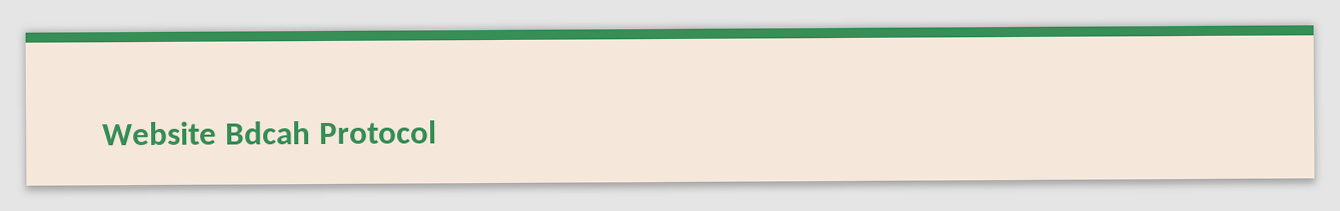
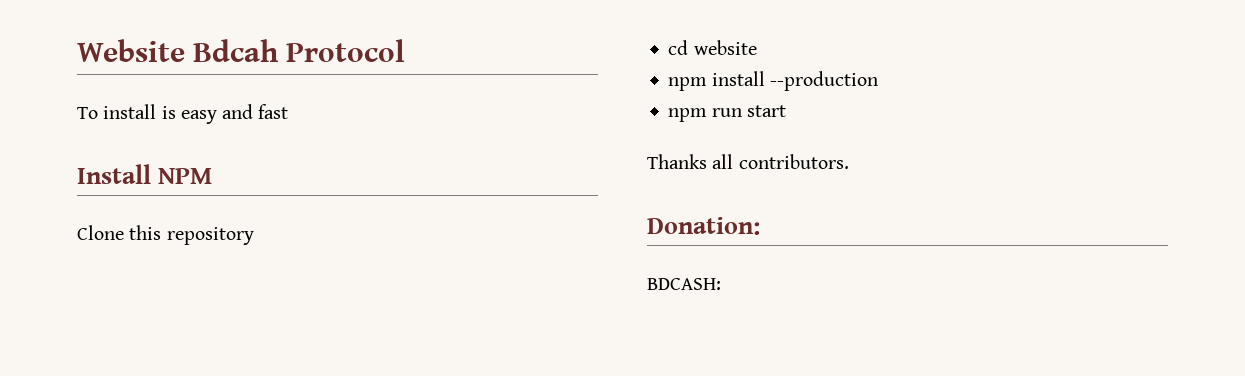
(437, 132) none -> [77,104,289,124] [77,164,213,184] [77,225,254,245] [668,40,757,55] [668,71,878,91] [668,105,786,122] [647,154,849,169] [647,217,760,235] [647,278,721,290] // To install is easy and fast // Install NPM // Clone this repository // cd website // npm install --production // npm run start // Thanks all contributors. // Donation: // BDCASH:

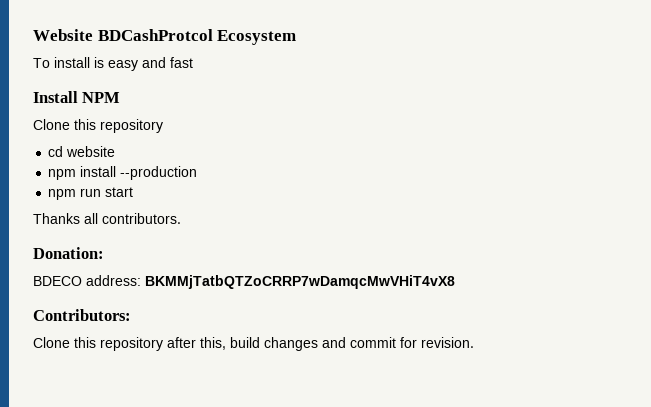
[193,39,406,62] Bdcah Protocol -> [97,29,297,45] BDCashProtcol Ecosystem
[647,278,721,290] BDCASH: -> [33,275,455,289] [33,309,131,321] [33,337,474,351] BDECO address: BKMMjTatbQTZoCRRP7wDamqcMwVHiT4vX8 // Contributors: // Clone this repository after this, build changes and commit for revision.

